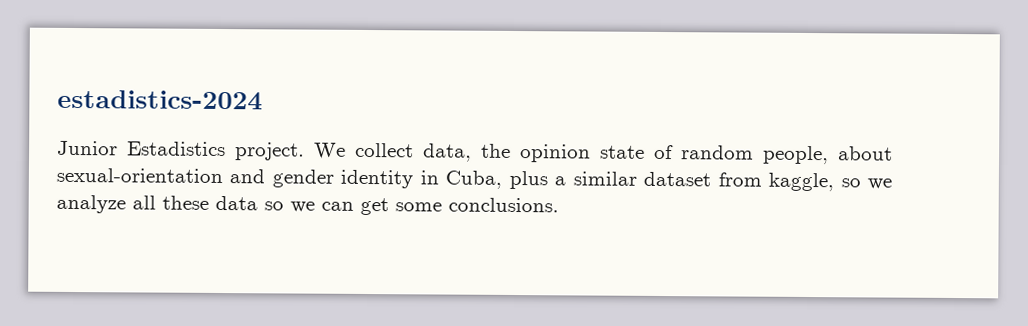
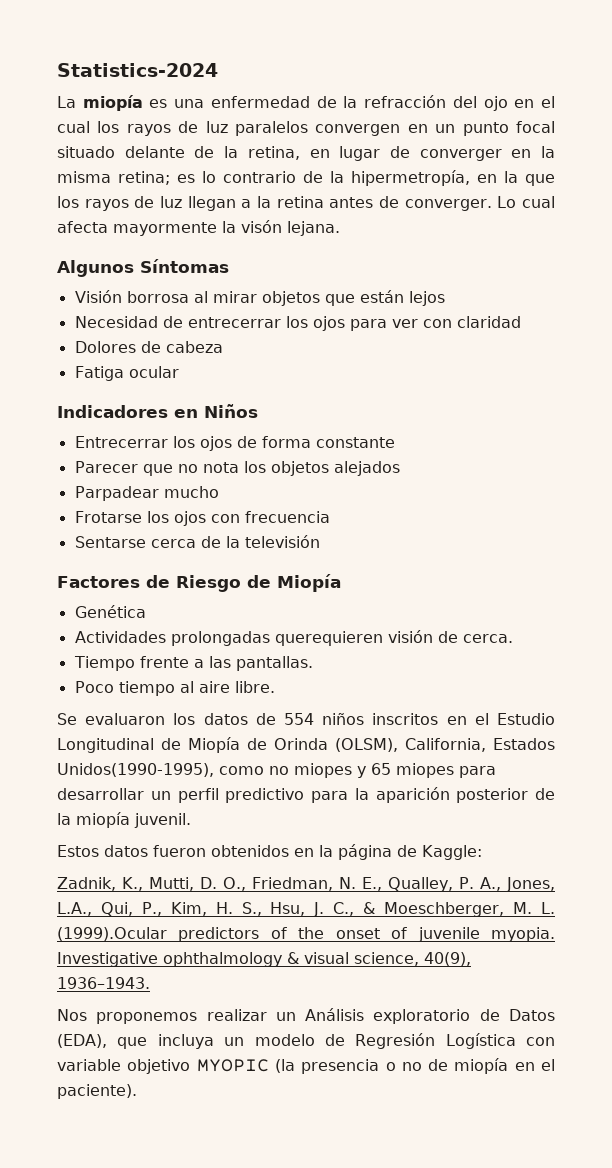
[57,89,263,111] [57,140,893,165] [56,167,892,192] [56,194,559,216] estadistics-2024 // Junior Estadistics project. We collect data, the opinion state of random people, about sexual-orientation and gender identity in Cuba, plus a similar dataset from kaggle, so we analyze all these data so we can get some conclusions. -> [57,63,218,77] [57,95,556,111] [57,121,555,136] [57,146,555,161] [57,170,555,186] [57,196,555,211] [57,220,340,236] [57,259,229,277] [74,290,445,306] [74,316,521,331] [74,341,223,353] [74,366,179,381] [57,404,258,418] [74,436,395,451] [74,461,400,476] [74,486,219,501] [74,511,330,526] [74,535,320,548] [57,574,341,592] [74,605,146,618] [74,630,513,646] [73,656,313,671] [74,681,275,696] [57,713,555,725] [57,737,555,753] [57,763,496,778] [57,787,555,803] [57,812,191,828] [57,844,482,860] [57,877,556,892] [57,902,555,917] [57,927,555,942] [57,952,471,967] [57,977,150,989] [57,1008,555,1024] [57,1033,555,1049] [57,1058,556,1074] [57,1084,137,1099] Statistics-2024 // La miopía es una enfermedad de la refracción del ojo en el cual los rayos de luz paralelos convergen en un punto focal situado delante de la retina, en lugar de converger en la misma retina; es lo contrario de la hipermetropía, en la que los rayos de luz llegan a la retina antes de converger. Lo cual afecta mayormente la visón lejana. // Algunos Síntomas // Visión borrosa al mirar objetos que están lejos // Necesidad de entrecerrar los ojos para ver con claridad // Dolores de cabeza // Fatiga ocular // Indicadores en Niños // Entrecerrar los ojos de forma constante // Parecer que no nota los objetos alejados // Parpadear mucho // Frotarse los ojos con frecuencia // Sentarse cerca de la televisión // Factores de Riesgo de Miopía // Genética // Actividades prolongadas querequieren visión de cerca. // Tiempo frente a las pantallas. // Poco tiempo al aire libre. // Se evaluaron los datos de 554 niños inscritos en el Estudio Longitudinal de Miopía de Orinda (OLSM), California, Estados Unidos(1990-1995), como no miopes y 65 miopes para desarrollar un perfil predictivo para la aparición posterior de la miopía juvenil. // Estos datos fueron obtenidos en la página de Kaggle: // Zadnik, K., Mutti, D. O., Friedman, N. E., Qualley, P. A., Jones, L.A., Qui, P., Kim, H. S., Hsu, J. C., & Moeschberger, M. L. (1999).Ocular predictors of the onset of juvenile myopia. Investigative ophthalmology & visual science, 40(9), 1936–1943. // Nos proponemos realizar un Análisis exploratorio de Datos (EDA), que incluya un modelo de Regresión Logística con variable objetivo MYOPIC (la presencia o no de miopía en el paciente).

